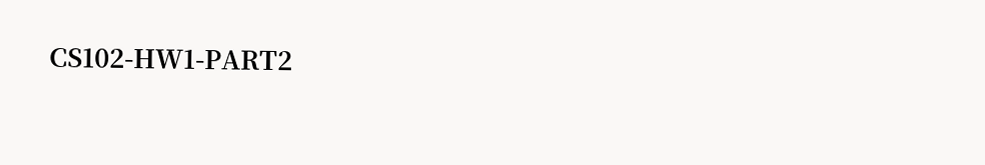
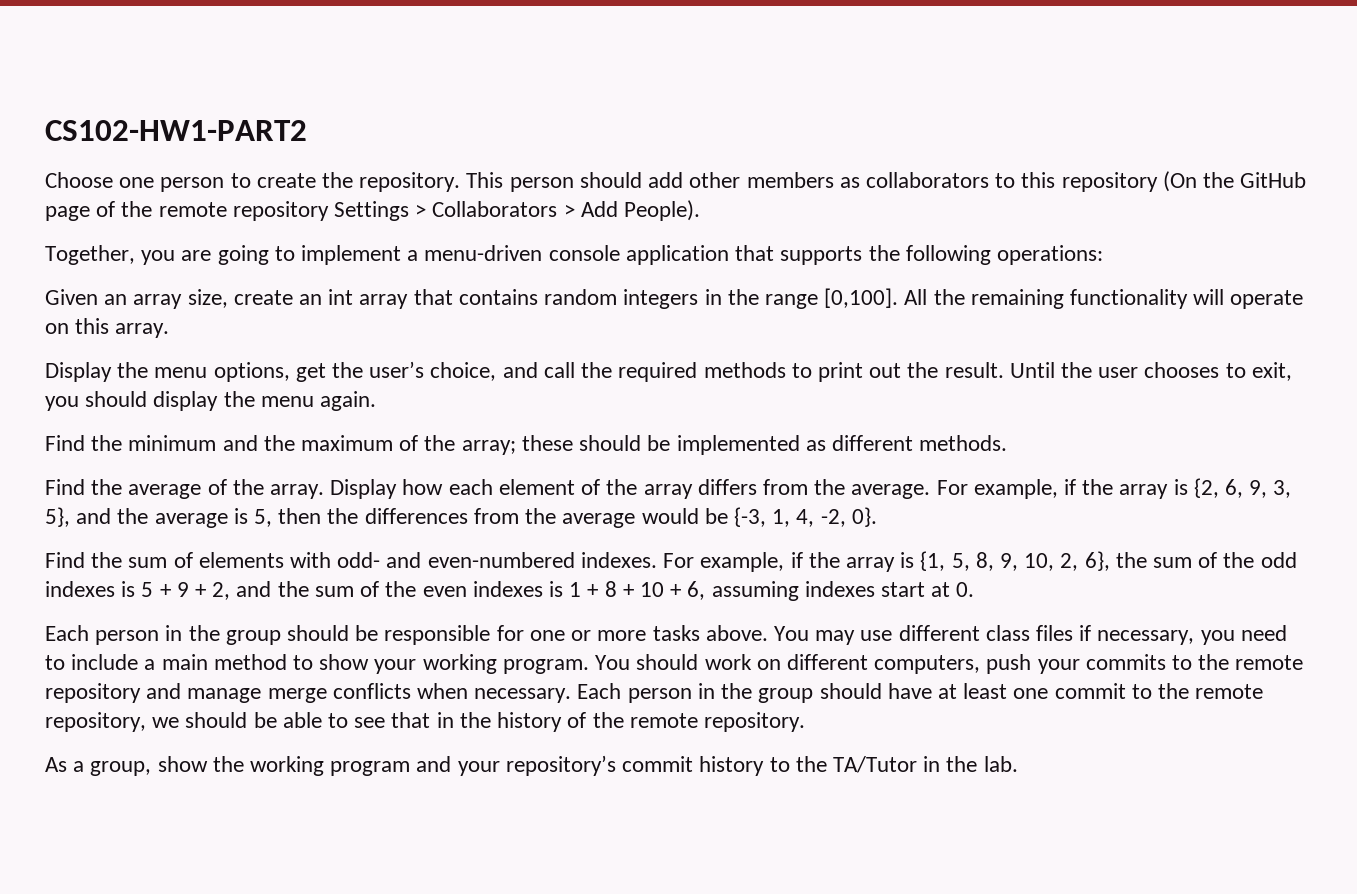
(293, 59) none -> [45,171,1307,192] [45,200,701,221] [45,245,1103,265] [45,288,1304,309] [45,318,170,338] [45,361,1292,382] [45,391,377,411] [45,435,1008,455] [45,478,1292,499] [45,507,877,528] [45,551,1297,572] [45,581,975,601] [45,625,1287,645] [45,654,1304,674] [45,683,1264,703] [45,712,805,732] [45,755,1018,776] // Choose one person to create the repository. This person should add other members as collaborators to this repository (On the GitHub page of the remote repository Settings > Collaborators > Add People). // Together, you are going to implement a menu-driven console application that supports the following operations: // Given an array size, create an int array that contains random integers in the range [0,100]. All the remaining functionality will operate on this array. // Display the menu options, get the user’s choice, and call the required methods to print out the result. Until the user chooses to exit, you should display the menu again. // Find the minimum and the maximum of the array; these should be implemented as different methods. // Find the average of the array. Display how each element of the array differs from the average. For example, if the array is {2, 6, 9, 3, 5}, and the average is 5, then the differences from the average would be {-3, 1, 4, -2, 0}. // Find the sum of elements with odd- and even-numbered indexes. For example, if the array is {1, 5, 8, 9, 10, 2, 6}, the sum of the odd indexes is 5 + 9 + 2, and the sum of the even indexes is 1 + 8 + 10 + 6, assuming indexes start at 0. // Each person in the group should be responsible for one or more tasks above. You may use different class files if necessary, you need to include a main method to show your working program. You should work on different computers, push your commits to the remote repository and manage merge conflicts when necessary. Each person in the group should have at least one commit to the remote repository, we should be able to see that in the history of the remote repository. // As a group, show the working program and your repository’s commit history to the TA/Tutor in the lab.

